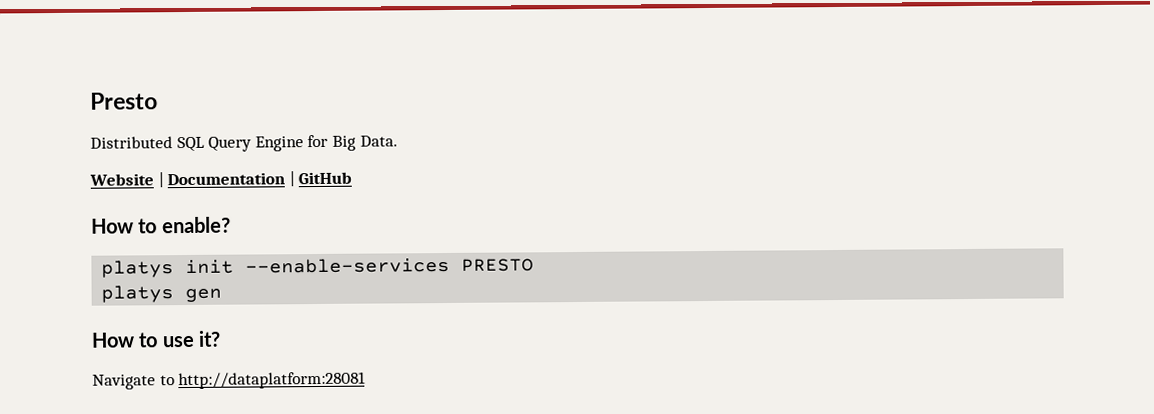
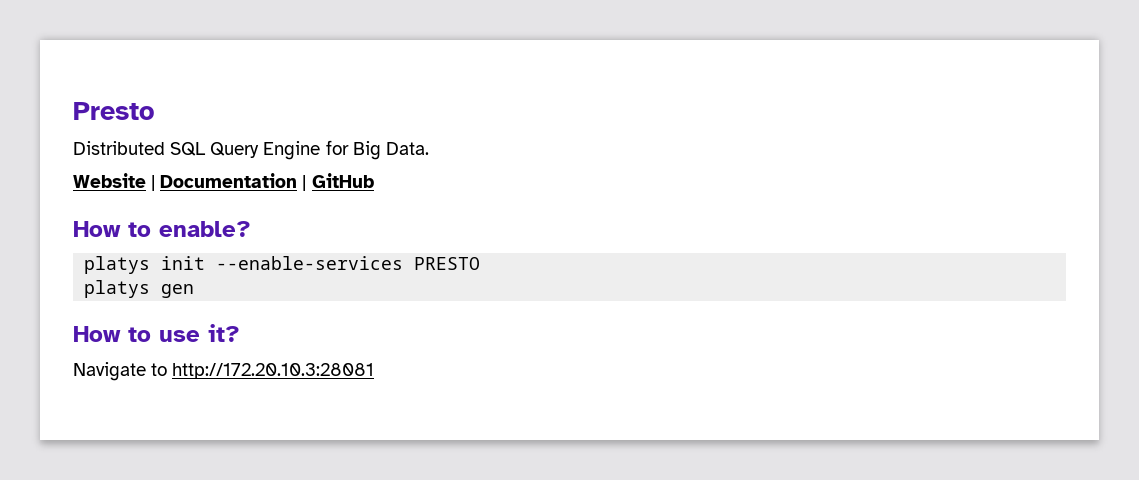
[178,371,367,390] http://dataplatform:28081 -> [172,363,375,379] http://172.20.10.3:28081

